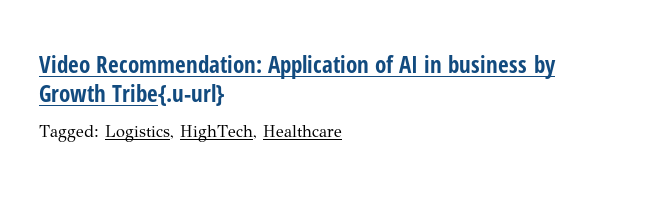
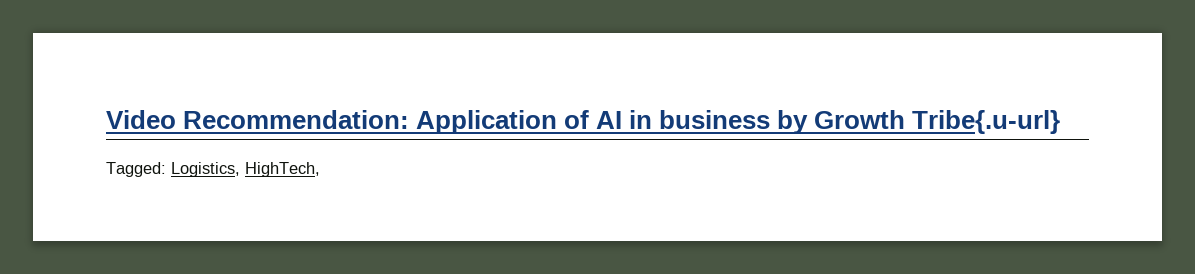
[262,125,342,137] Healthcare -> (320, 169) none

